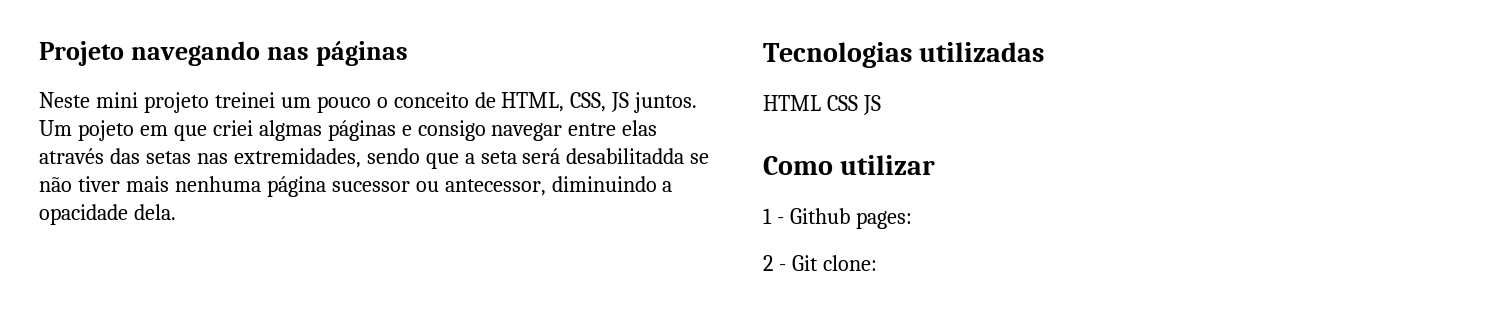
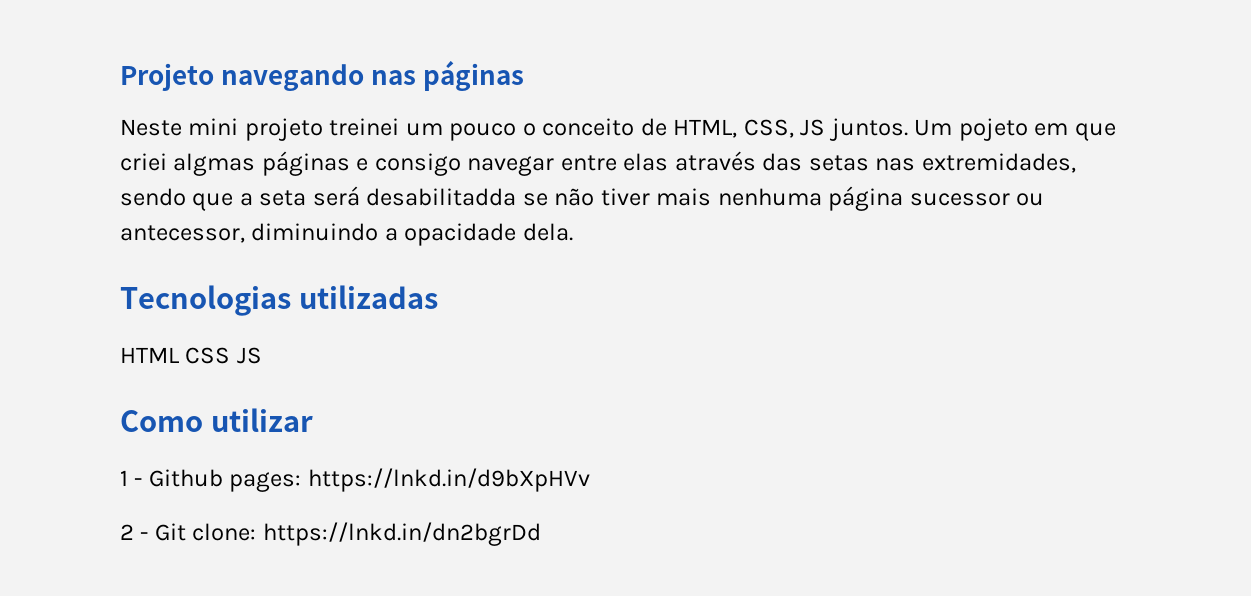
(912, 220) none -> [307,468,590,492] https://lnkd.in/d9bXpHVv
(877, 263) none -> [262,522,541,546] https://lnkd.in/dn2bgrDd

